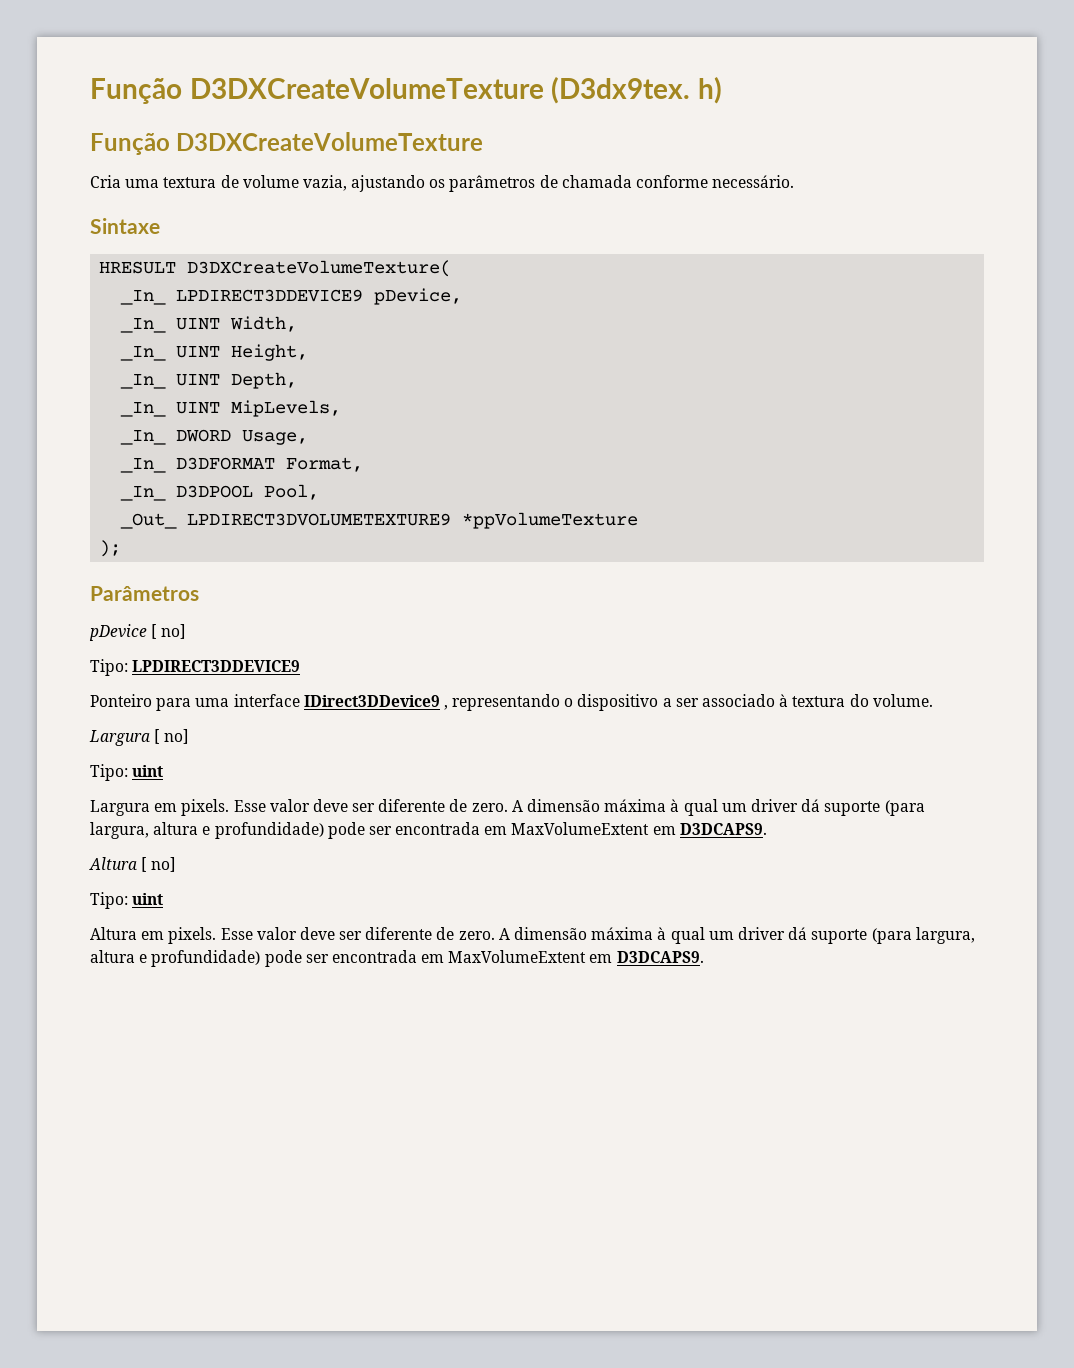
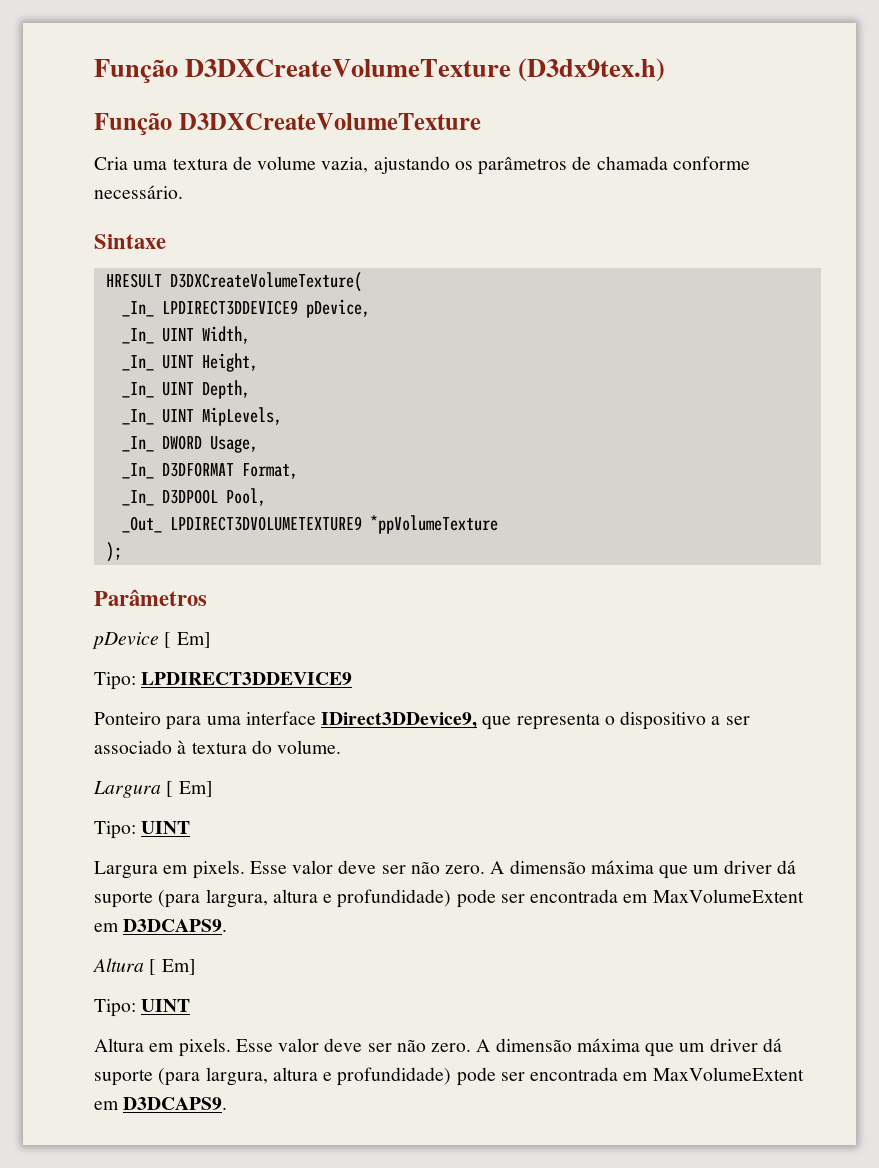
[90,77,722,104] Função D3DXCreateVolumeTexture (D3dx9tex. h) -> [94,58,666,83] Função D3DXCreateVolumeTexture (D3dx9tex.h)
[161,624,187,639] no] -> [176,632,211,648] Em]
[303,694,561,711] IDirect3DDevice9 , representando -> [321,712,600,730] IDirect3DDevice9, que representa
[164,729,190,744] [90,764,164,781] no] // Tipo: uint -> [178,781,213,797] [94,821,191,839] Em] // Tipo: UINT
[378,799,718,816] diferente de zero. A dimensão máxima à qual -> [410,860,689,879] não zero. A dimensão máxima que
[151,857,177,872] [90,892,164,909] no] // Tipo: uint -> [161,959,196,975] [94,999,191,1017] Em] // Tipo: UINT
[365,927,705,944] diferente de zero. A dimensão máxima à qual -> [396,1038,675,1057] não zero. A dimensão máxima que

